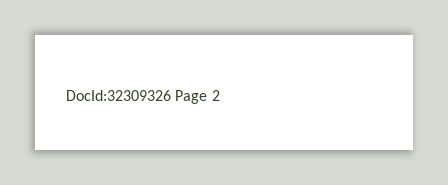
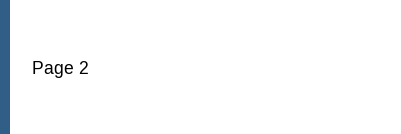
[66,90,171,101] DocId:32309326 -> (32, 69) none

